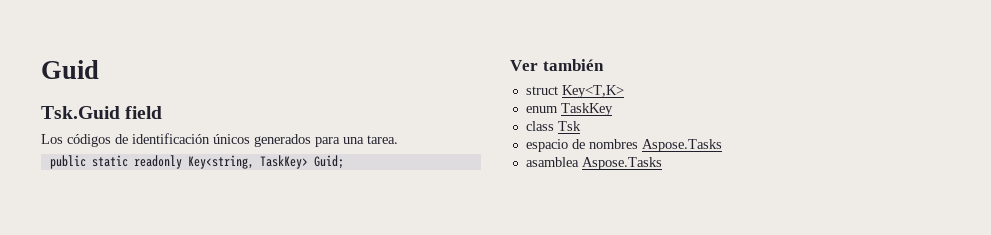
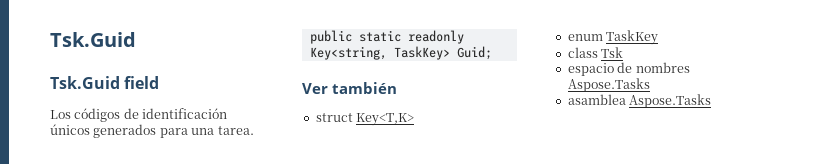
[41,60,99,79] Guid -> [50,32,136,47] Tsk.Guid

